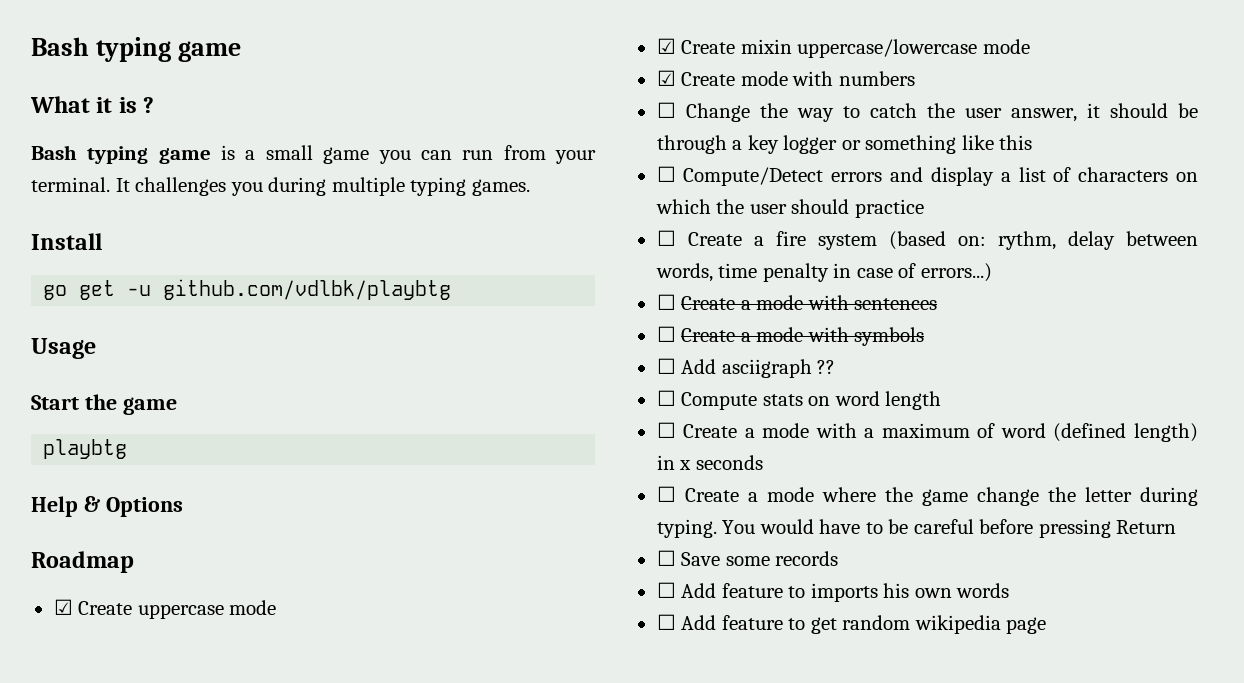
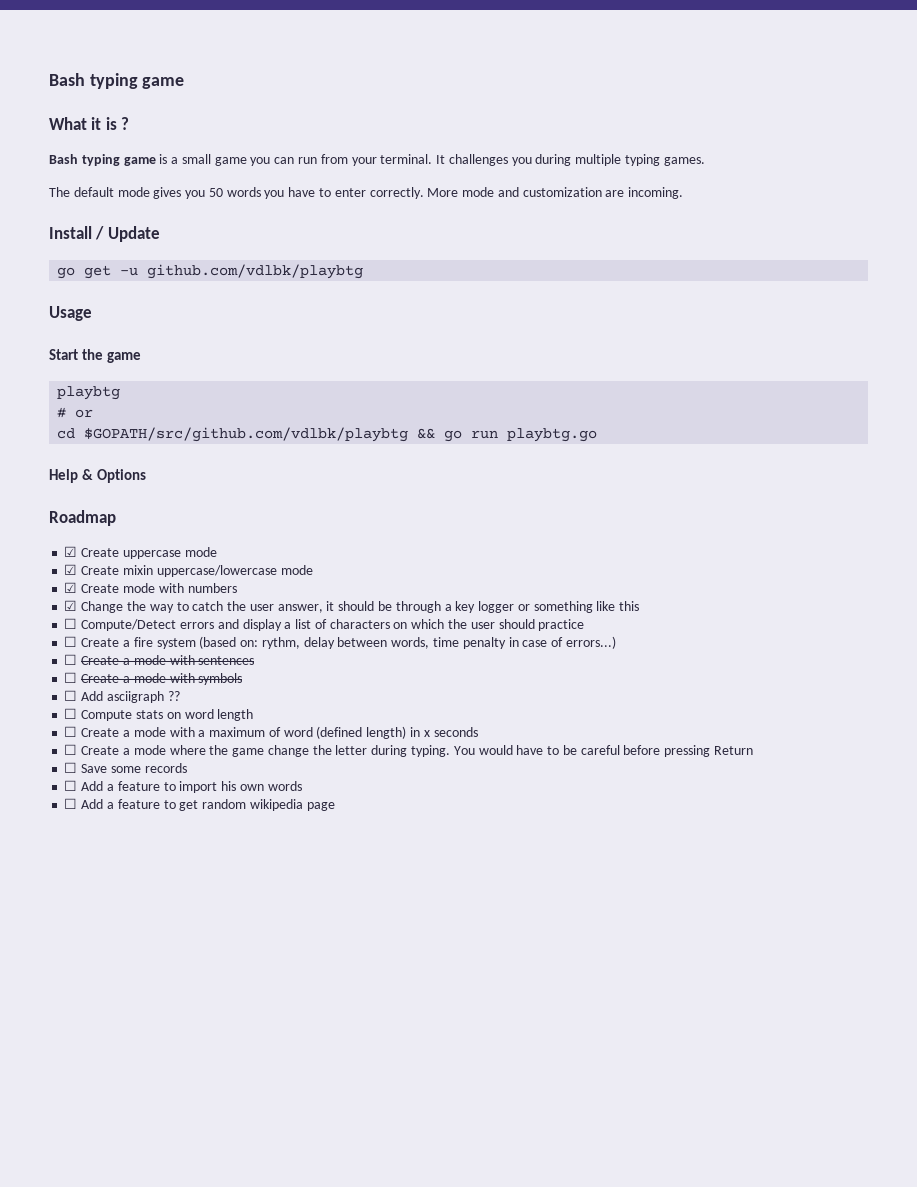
(530, 187) none -> [49,187,684,199] // The default mode gives you 50 words you have to enter correctly. More mode and customization are incoming.
(102, 241) none -> [95,226,160,242] / Update
(128, 449) none -> [57,407,94,418] [57,427,598,442] // # or // cd $GOPATH/src/github.com/vdlbk/playbtg && go run playbtg.go
[656,102,676,118] ☐ -> [64,600,78,611] ☑
[721,583,878,602] feature to imports -> [106,781,218,793] a feature to import
(717, 622) none -> [106,802,114,809] a

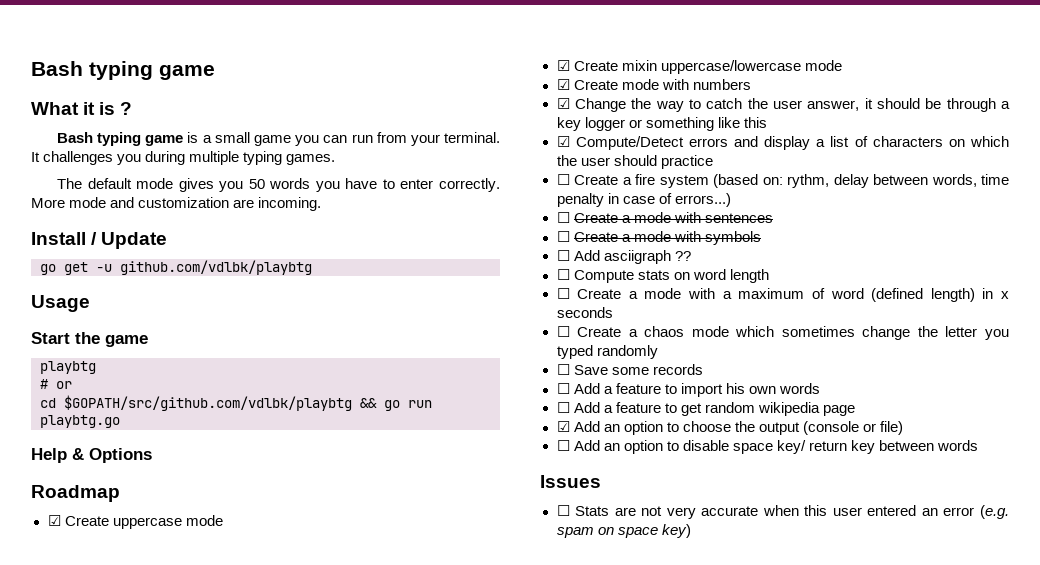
[64,618,78,629] ☐ -> [556,136,570,147] ☑
[133,745,753,757] mode where the game change the letter during typing. You would have to be careful before pressing Return -> [644,326,1009,340] [556,345,658,359] chaos mode which sometimes change the letter you typed randomly
(335, 806) none -> [556,421,903,435] [556,440,979,454] [540,475,601,488] [556,505,1010,519] [556,524,691,538] // ☑ Add an option to choose the output (console or file) // ☐ Add an option to disable space key/ return key between words // Issues // ☐ Stats are not very accurate when this user entered an error (e.g. spam on space key)

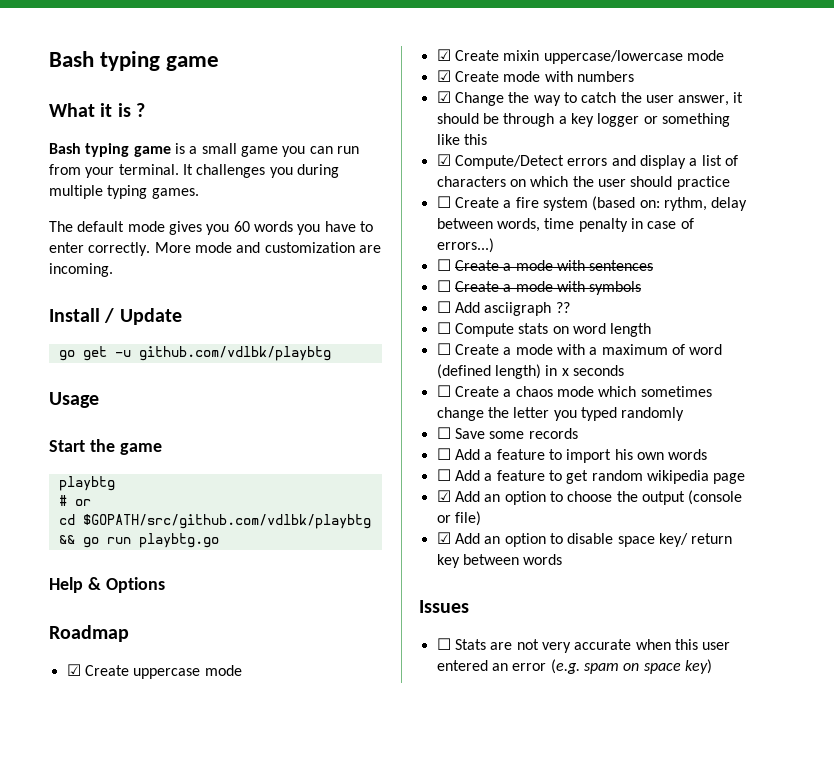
[248,179,265,189] 50 -> [233,221,250,232] 60
[556,440,570,451] ☐ -> [436,532,451,544] ☑

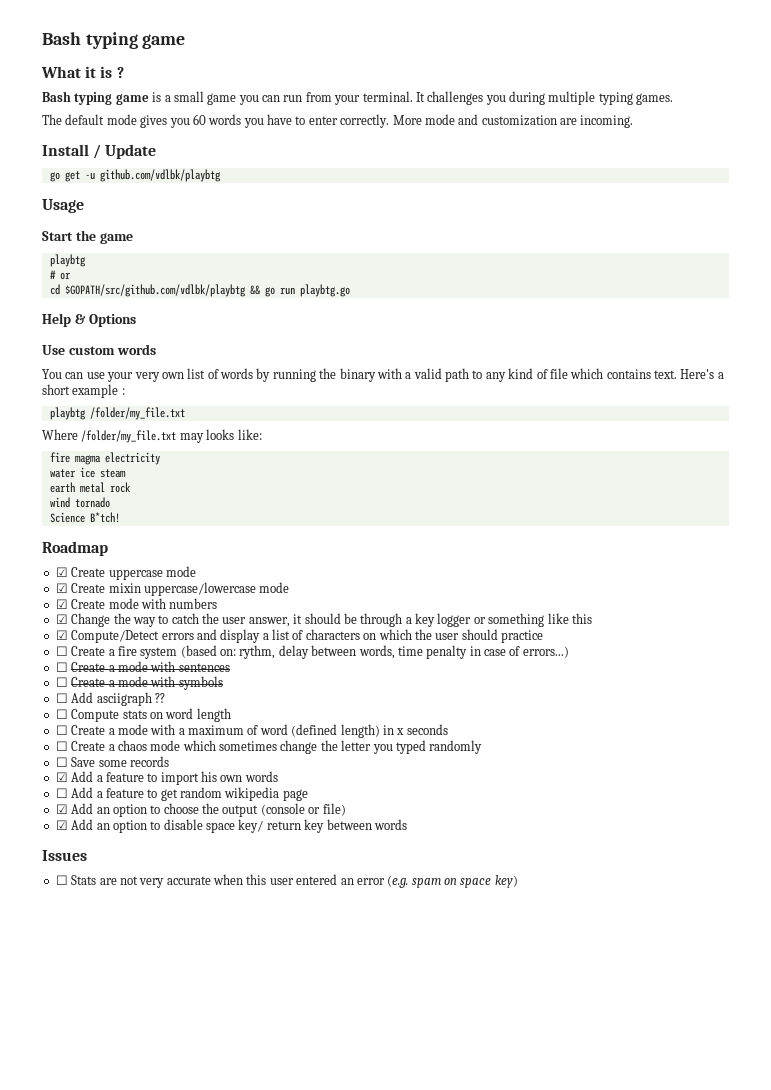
(165, 585) none -> [42,344,156,355] [42,368,724,382] [42,384,125,398] [49,407,185,420] [42,429,262,443] [49,452,160,465] [49,467,126,478] [49,482,131,493] [49,497,110,508] [49,512,120,523] // Use custom words // You can use your very own list of words by running the binary with a valid path to any kind of file which contains text. Here's a short example : // playbtg /folder/my_file.txt // Where /folder/my_file.txt may looks like: // fire magma electricity // water ice steam // earth metal rock // wind tornado // Science B*tch!
[436,448,451,460] ☐ -> [55,772,68,782] ☑

